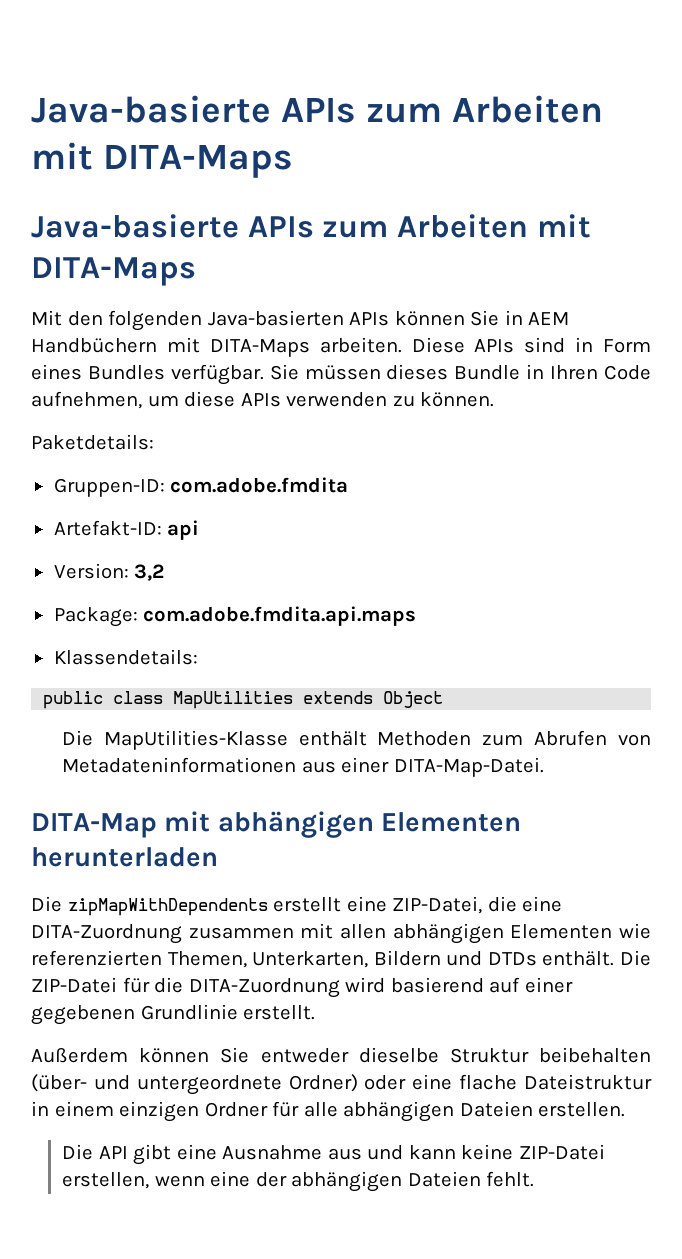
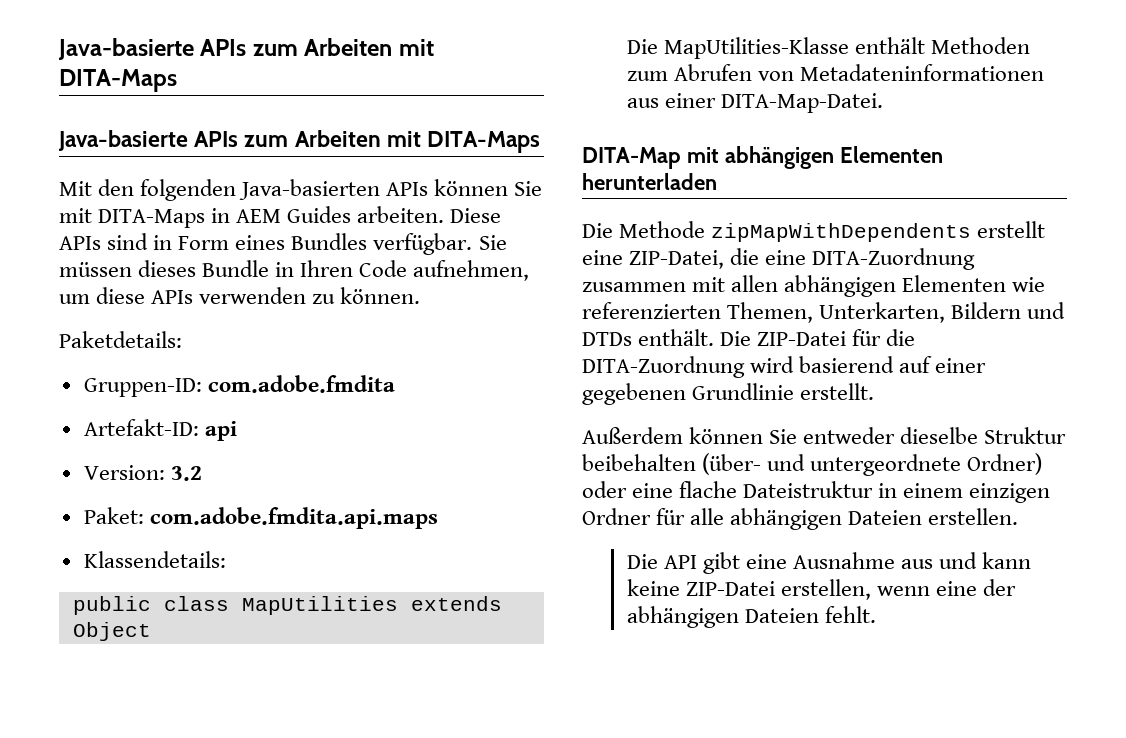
[504,310,570,325] [31,337,310,357] in AEM Handbüchern mit DITA-Maps -> [59,206,352,228] mit DITA-Maps in AEM Guides
[134,564,165,581] [53,607,138,627] 3,2 // Package: -> [170,466,202,481] [83,507,144,524] 3.2 // Paket:
(62, 904) none -> [619,221,706,238] Methode

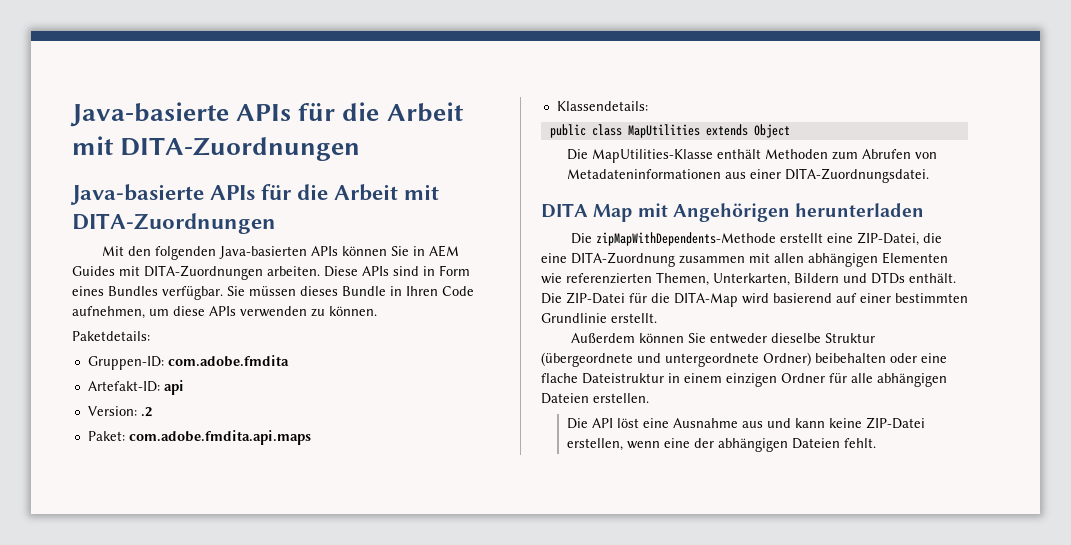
[58,38,434,60] [59,69,177,92] [58,130,541,153] Java-basierte APIs zum Arbeiten mit DITA-Maps // Java-basierte APIs zum Arbeiten mit DITA-Maps -> [70,102,464,127] [72,136,361,161] [70,184,440,205] [72,213,276,234] Java-basierte APIs für die Arbeit mit DITA-Zuordnungen // Java-basierte APIs für die Arbeit mit DITA-Zuordnungen
[59,208,206,228] mit DITA-Maps -> (410, 251) none
(352, 214) none -> [119,265,263,280] mit DITA-Zuordnungen
[170,466,202,481] 3.2 -> [140,407,152,417] .2
[720,93,883,113] [582,146,943,169] DITA-Map-Datei. // DITA-Map mit abhängigen Elementen -> [785,168,930,183] [541,203,790,222] DITA-Zuordnungsdatei. // DITA Map mit Angehörigen
[619,221,972,242] Methode zipMapWithDependents -> [596,232,777,246] zipMapWithDependents-Methode
[582,356,745,378] DITA-Zuordnung -> [674,292,738,307] DITA-Map
[582,383,686,405] gegebenen -> [895,293,968,303] bestimmten
[582,453,762,475] beibehalten (über- -> [541,352,633,367] (übergeordnete
(1043, 464) none -> [815,353,886,363] beibehalten
[702,552,740,574] gibt -> [617,418,640,428] löst

